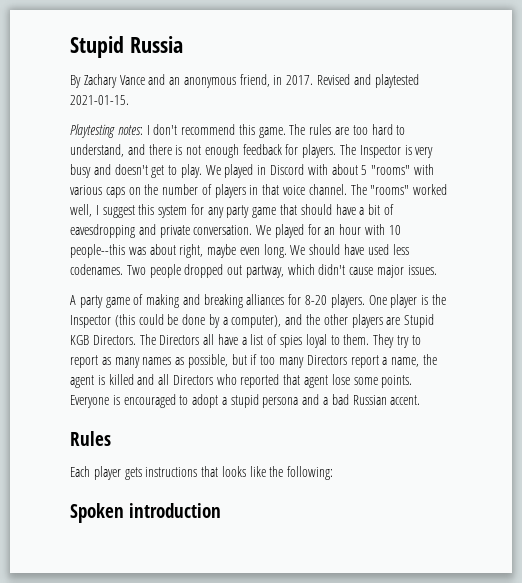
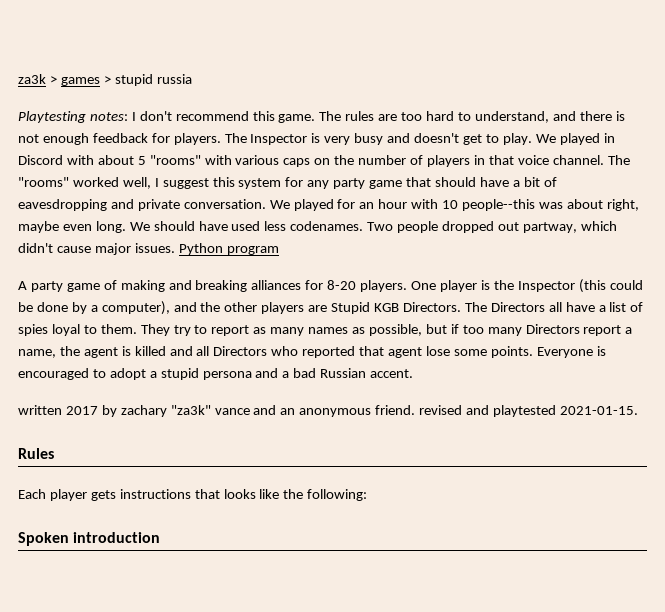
[70,36,183,58] [70,74,419,88] [70,95,129,105] Stupid Russia // By Zachary Vance and an anonymous friend, in 2017. Revised and playtested 2021-01-15. -> [18,74,192,86] za3k > games > stupid russia
(437, 270) none -> [178,243,279,255] Python program
(421, 400) none -> [18,405,638,417] // written 2017 by zachary "za3k" vance and an anonymous friend. revised and playtested 2021-01-15.

